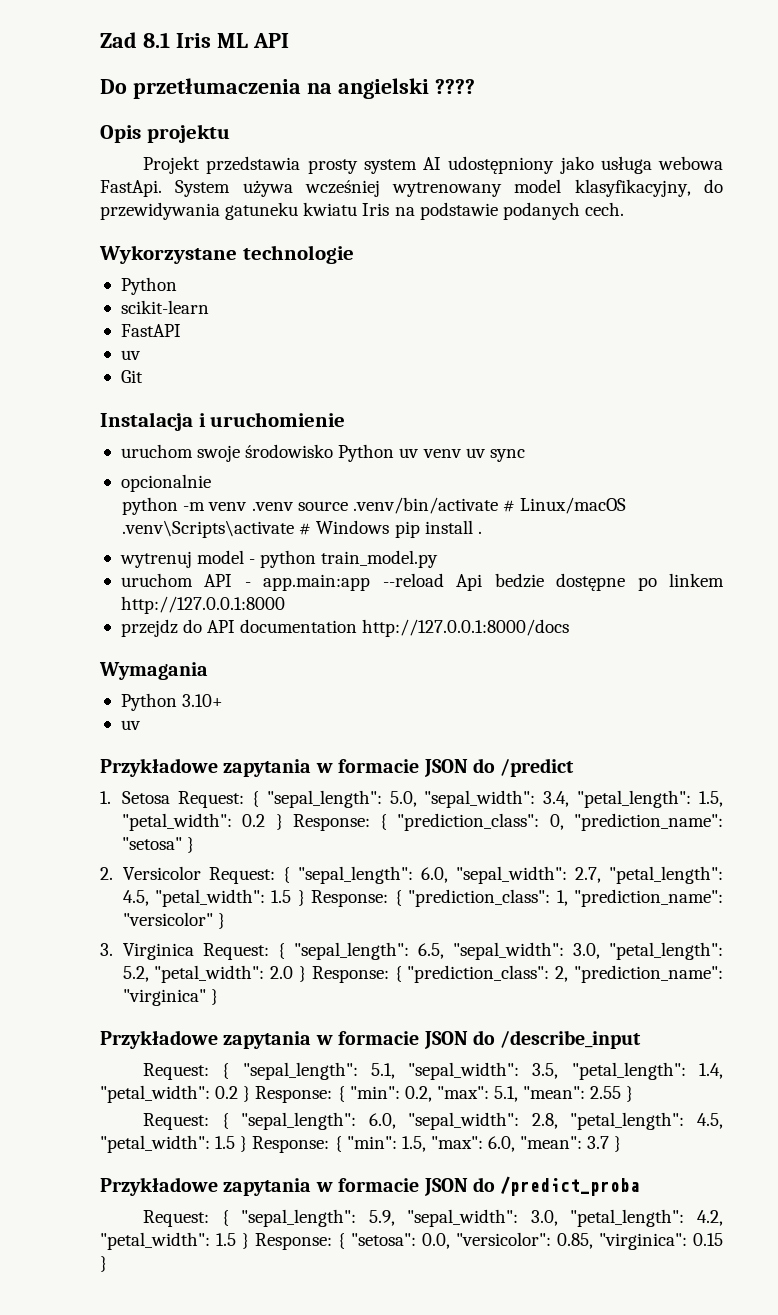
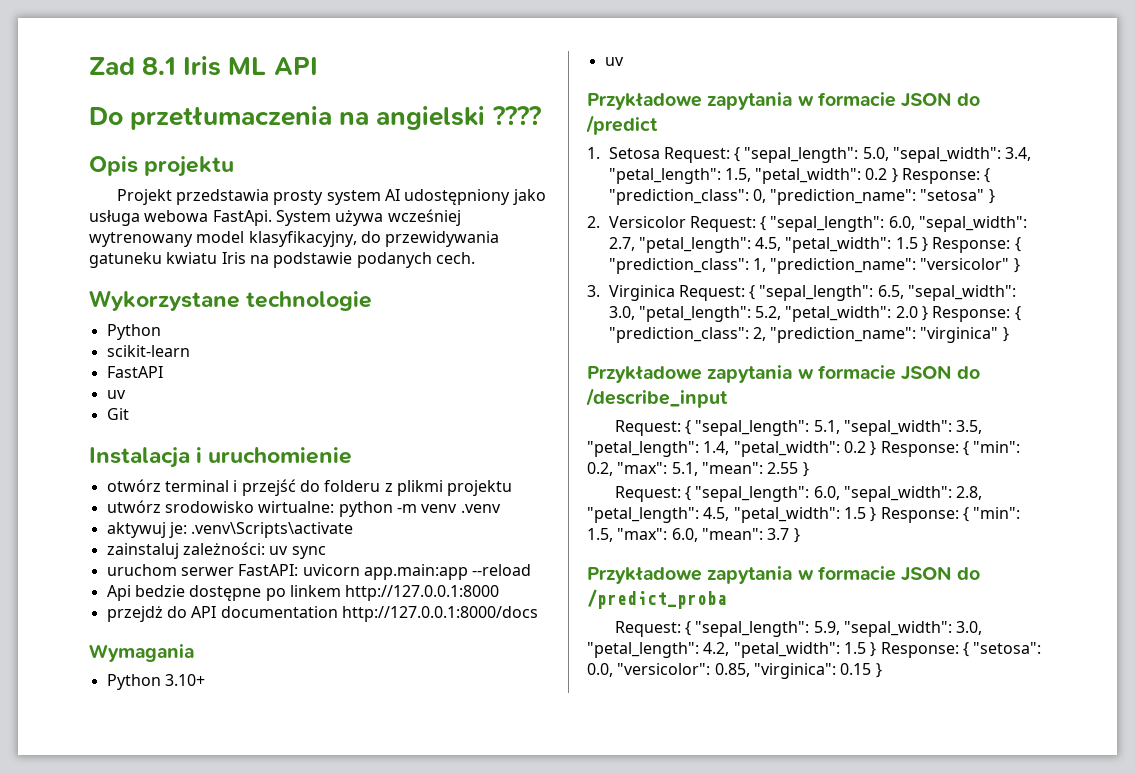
[120,444,525,462] [120,474,211,492] [122,497,627,515] [122,520,482,538] [119,550,439,568] [120,573,251,587] uruchom swoje środowisko Python uv venv uv sync // opcionalnie // python -m venv .venv source .venv/bin/activate # Linux/macOS .venv\Scripts\activate # Windows pip install . // wytrenuj model - python train_model.py // uruchom API - -> [106,479,513,496] [106,500,501,517] [106,522,354,538] [106,542,326,559] [106,564,360,576] otwórz terminal i przejść do folderu z plikmi projektu // utwórz srodowisko wirtualne: python -m venv .venv // aktywuj je: .venv\Scripts\activate // zainstaluj zależności: uv sync // uruchom serwer FastAPI: uvicorn
(444, 580) none -> (532, 570) //
[120,619,178,637] przejdz -> [106,606,163,622] przejdż

